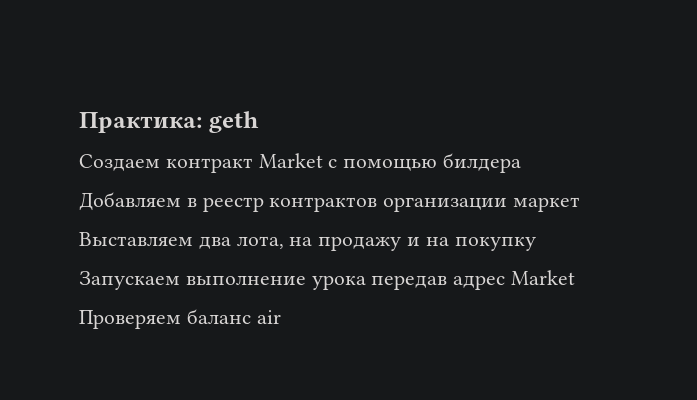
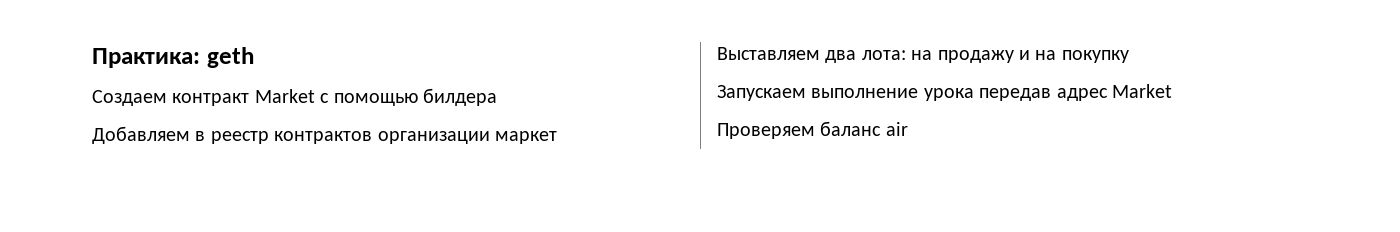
[236,236,284,249] лота, -> [861,50,906,60] лота:

